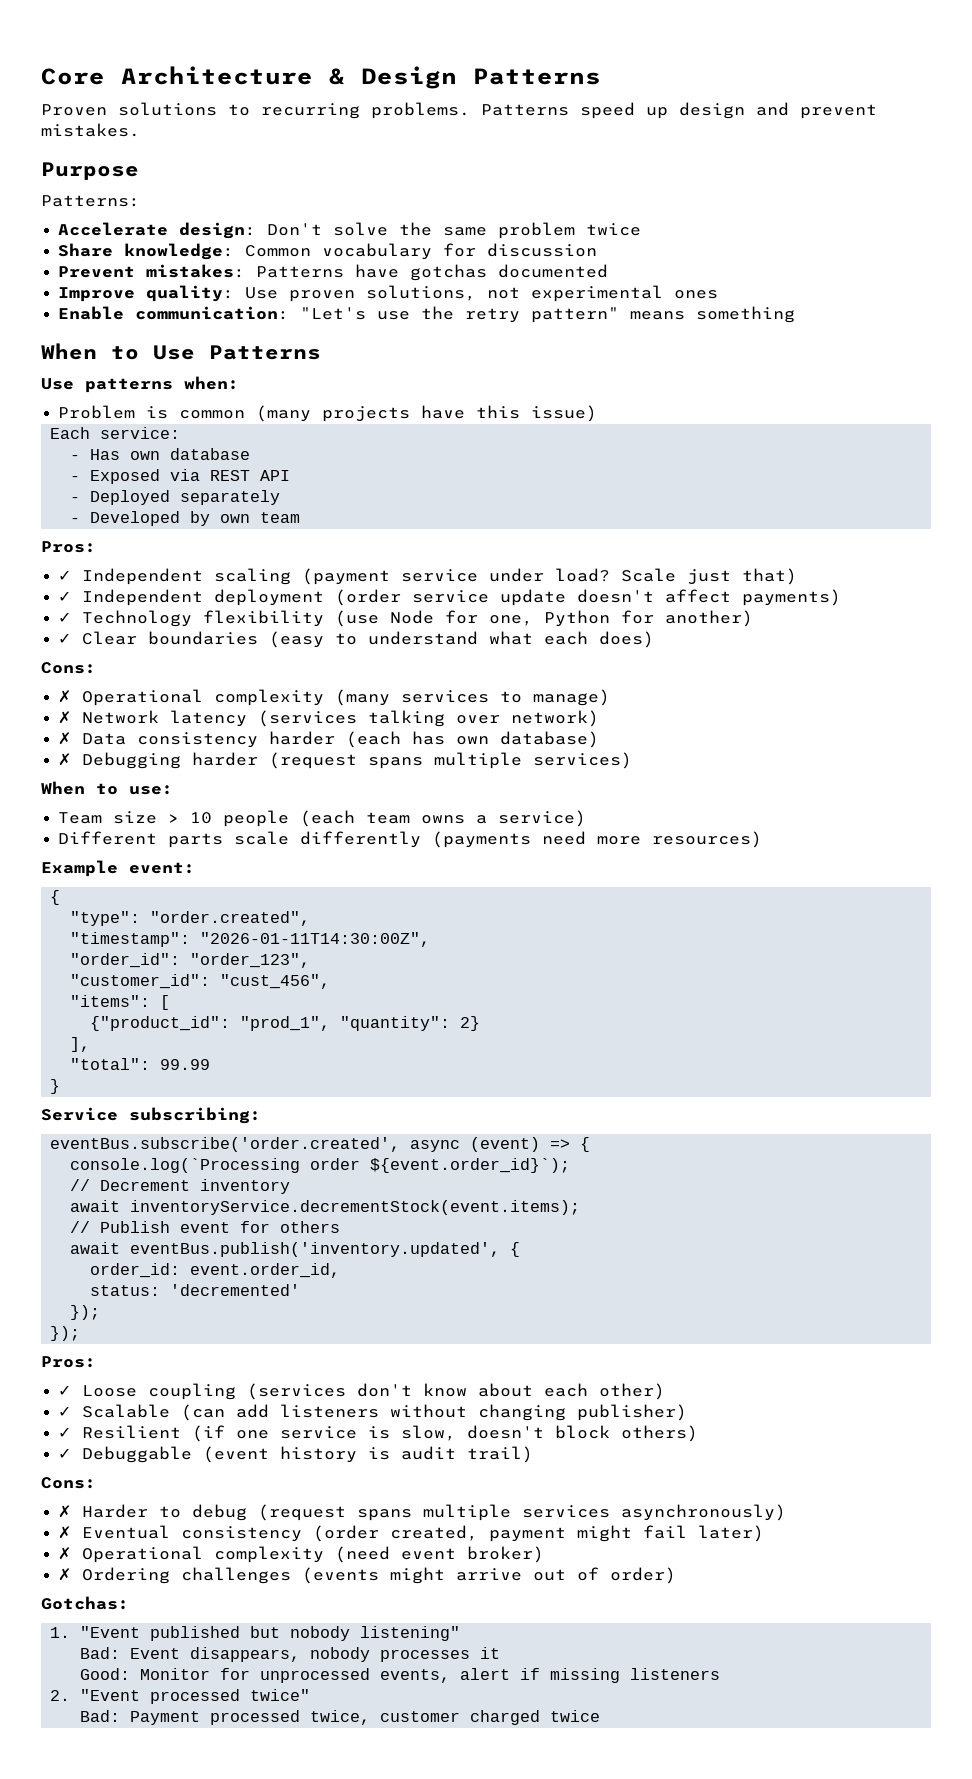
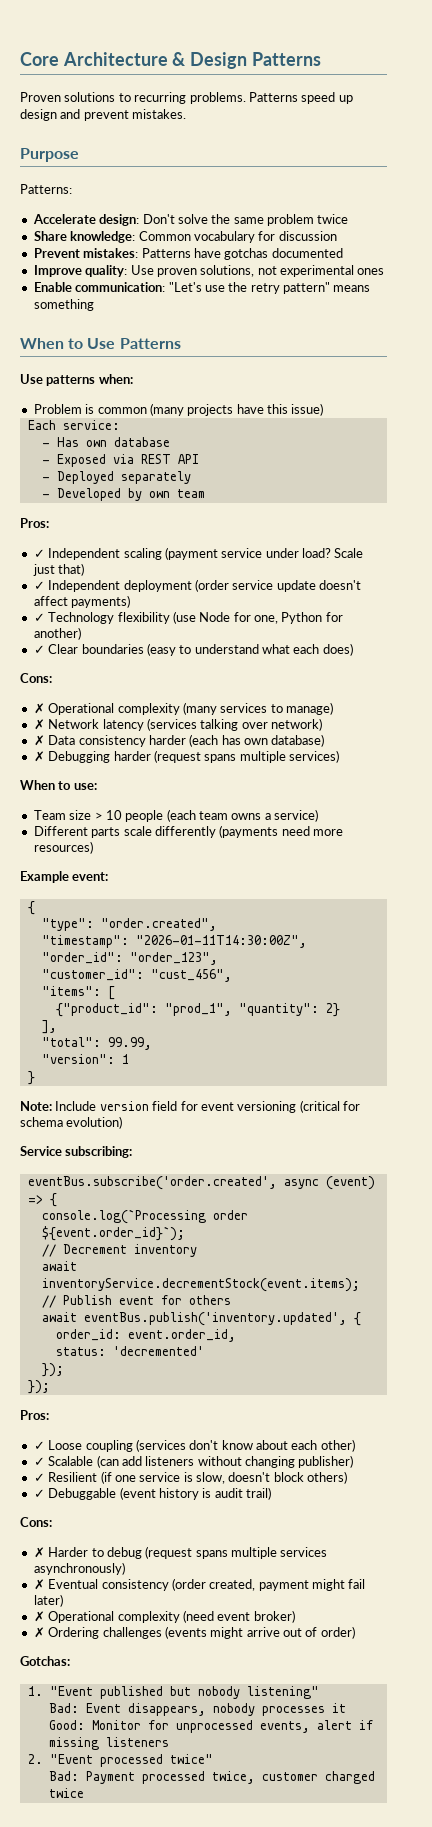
[160,1059,211,1070] [50,1079,61,1094] 99.99 // } -> [107,1037,152,1050] [41,1054,129,1064] [27,1071,35,1085] [20,1100,360,1113] [20,1116,123,1129] 99.99, // "version": 1 // } // Note: Include version field for event versioning (critical for schema evolution)

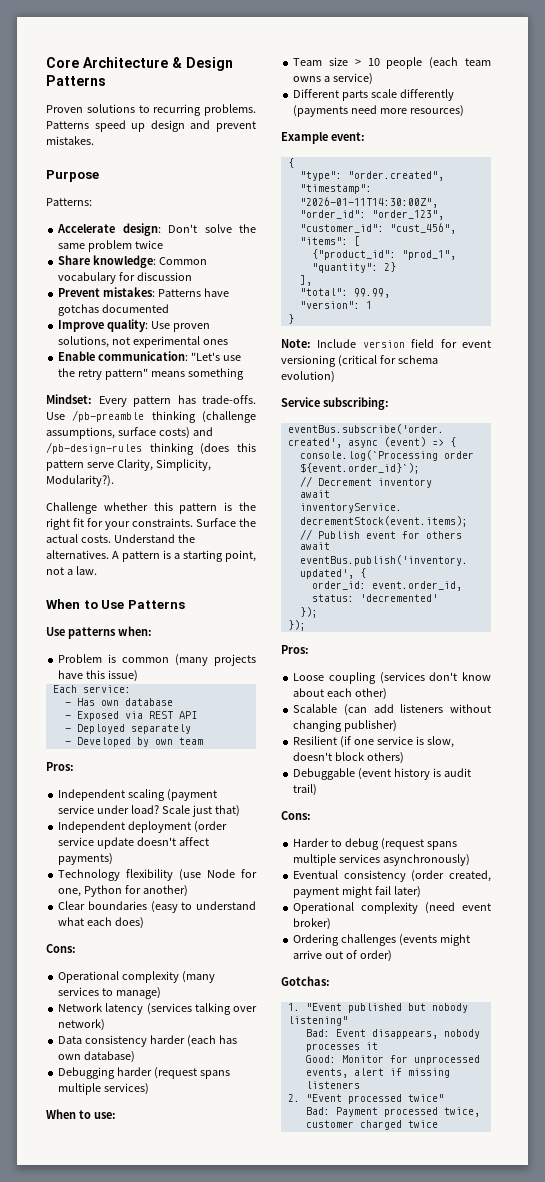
(94, 305) none -> [46,394,256,407] [46,410,256,423] [46,427,213,439] [46,442,256,455] [46,459,211,471] [46,475,114,487] [46,502,256,514] [46,518,256,530] [46,534,195,543] [46,550,256,562] [46,566,97,575] // Mindset: Every pattern has trade-offs. Use /pb-preamble thinking (challenge assumptions, surface costs) and /pb-design-rules thinking (does this pattern serve Clarity, Simplicity, Modularity?). // Challenge whether this pattern is the right fit for your constraints. Surface the actual costs. Understand the alternatives. A pattern is a starting point, not a law.
[33,549,45,558] ✓ -> (74, 766) none
[33,581,45,590] ✓ -> (240, 811) none
[33,613,45,622] ✓ -> (114, 859) none
[33,645,45,654] ✓ -> (189, 891) none
[33,703,45,714] ✗ -> (76, 948) none
[33,719,45,730] ✗ -> (162, 993) none
[33,735,45,746] ✗ -> (106, 1025) none
[33,751,45,762] ✗ -> (136, 1057) none
[33,1441,45,1450] ✓ -> (309, 649) none
[33,1457,45,1466] ✓ -> (388, 694) none
[33,1473,45,1482] ✓ -> (398, 726) none
[33,1489,45,1498] ✓ -> (405, 758) none
[33,1547,45,1558] ✗ -> (311, 815) none
[33,1579,45,1590] ✗ -> (471, 860) none
[33,1611,45,1622] ✗ -> (422, 892) none
[33,1627,45,1638] ✗ -> (332, 924) none

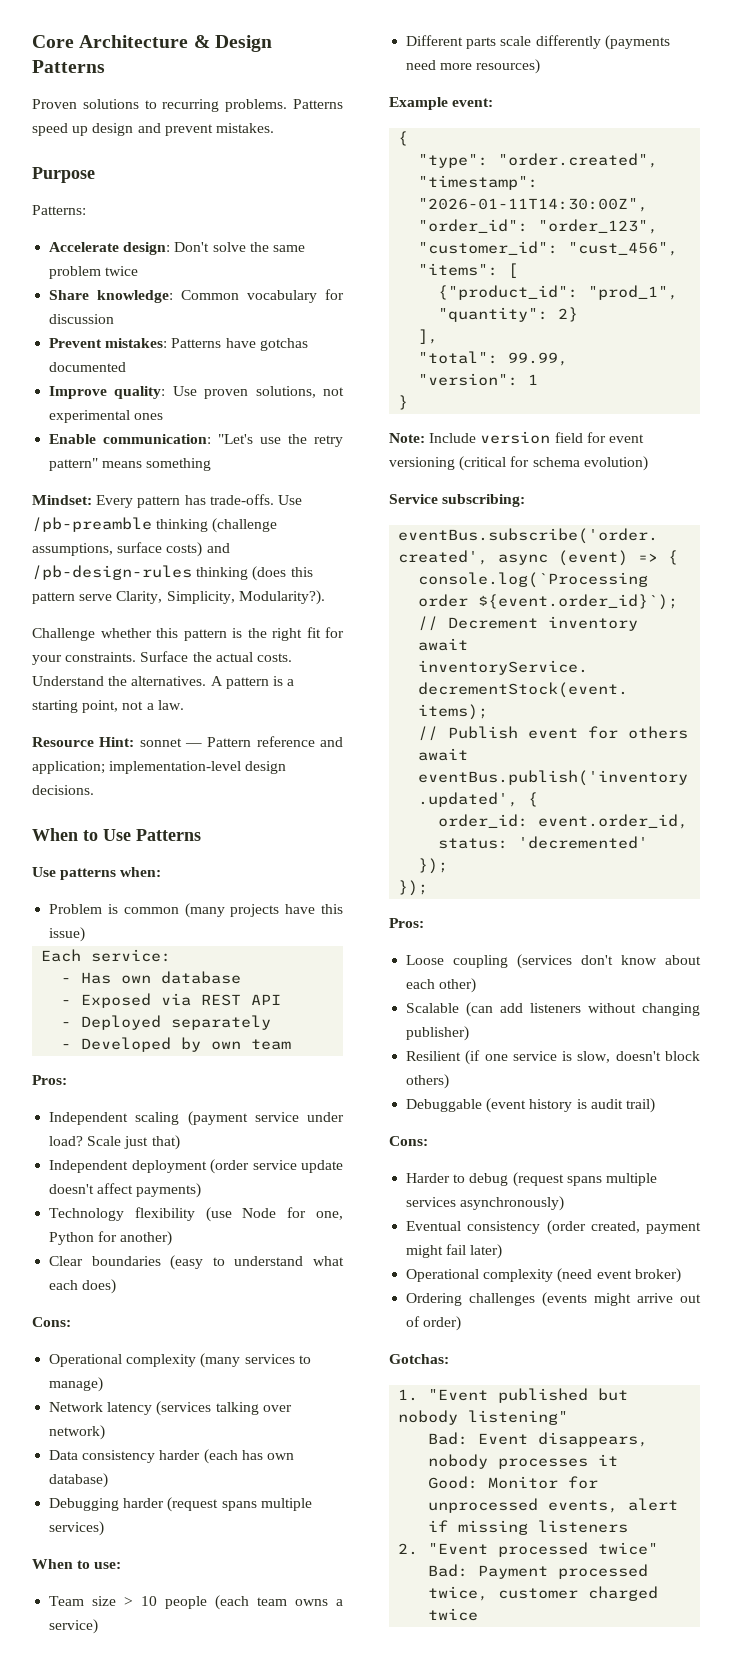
(97, 570) none -> [32,736,343,747] [32,761,287,774] [32,785,94,795] // Resource Hint: sonnet — Pattern reference and application; implementation-level design decisions.

